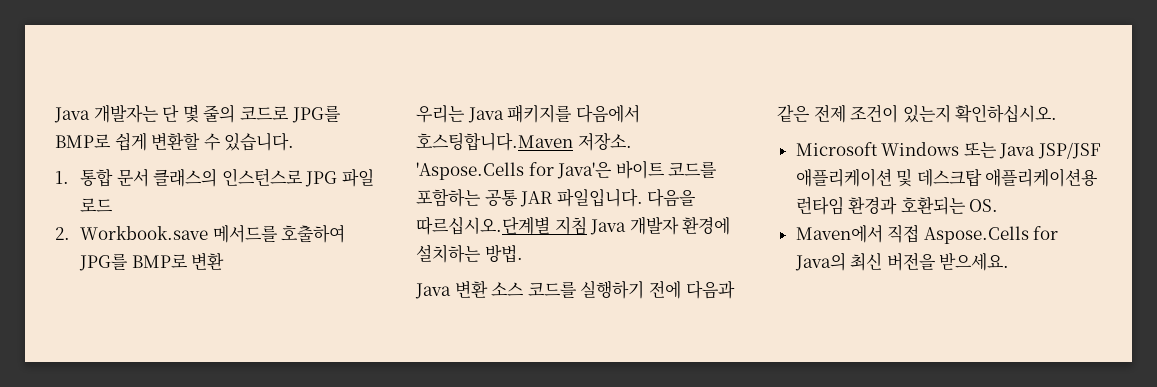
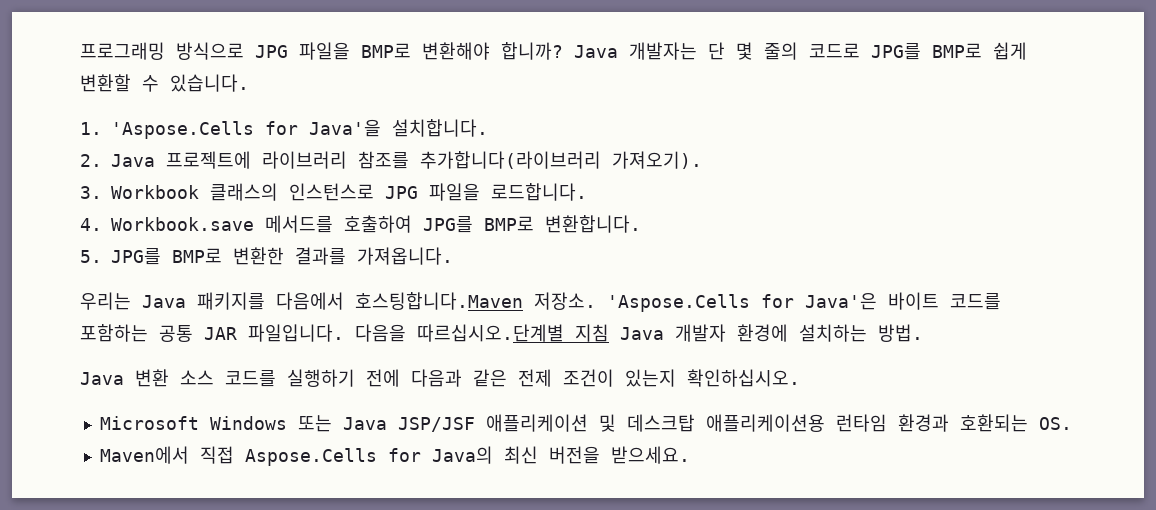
(54, 115) none -> [80,42,563,60] 프로그래밍 방식으로 JPG 파일을 BMP로 변환해야 합니까?
[80,168,375,187] [80,198,114,212] [55,227,70,240] 통합 문서 클래스의 인스턴스로 JPG 파일 로드 // 2. -> [111,119,488,139] [80,151,702,169] [80,183,587,201] [80,218,102,231] 'Aspose.Cells for Java'을 설치합니다. // 2. Java 프로젝트에 라이브러리 참조를 추가합니다(라이브러리 가져오기). // 3. Workbook 클래스의 인스턴스로 JPG 파일을 로드합니다. // 4.
[191,252,225,270] 변환 -> [545,215,641,233] [80,247,453,265] 변환합니다. // 5. JPG를 BMP로 변환한 결과를 가져옵니다.

